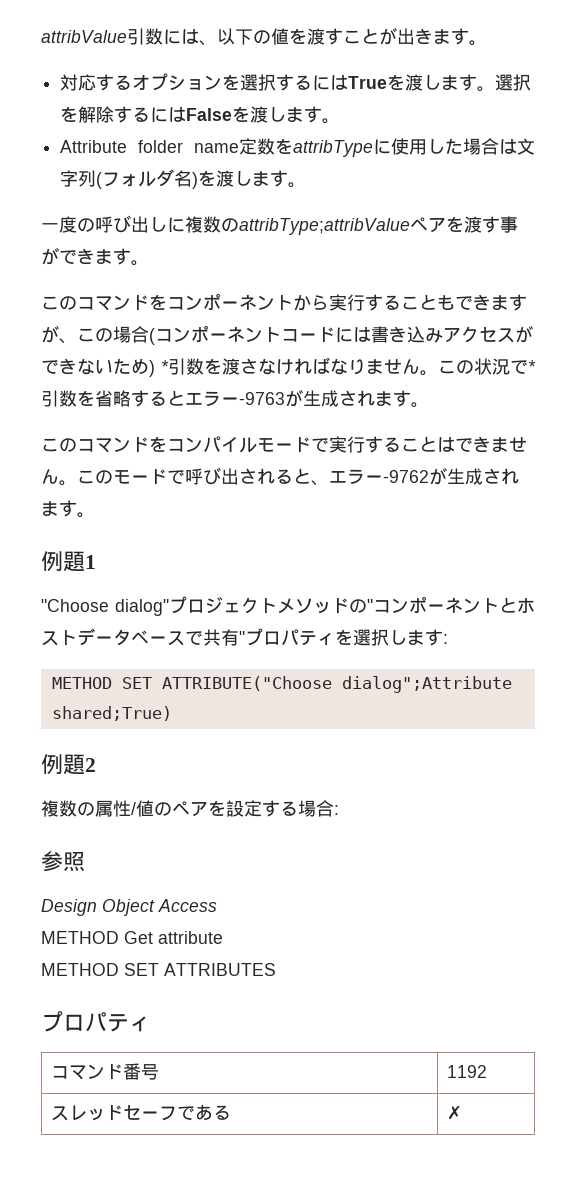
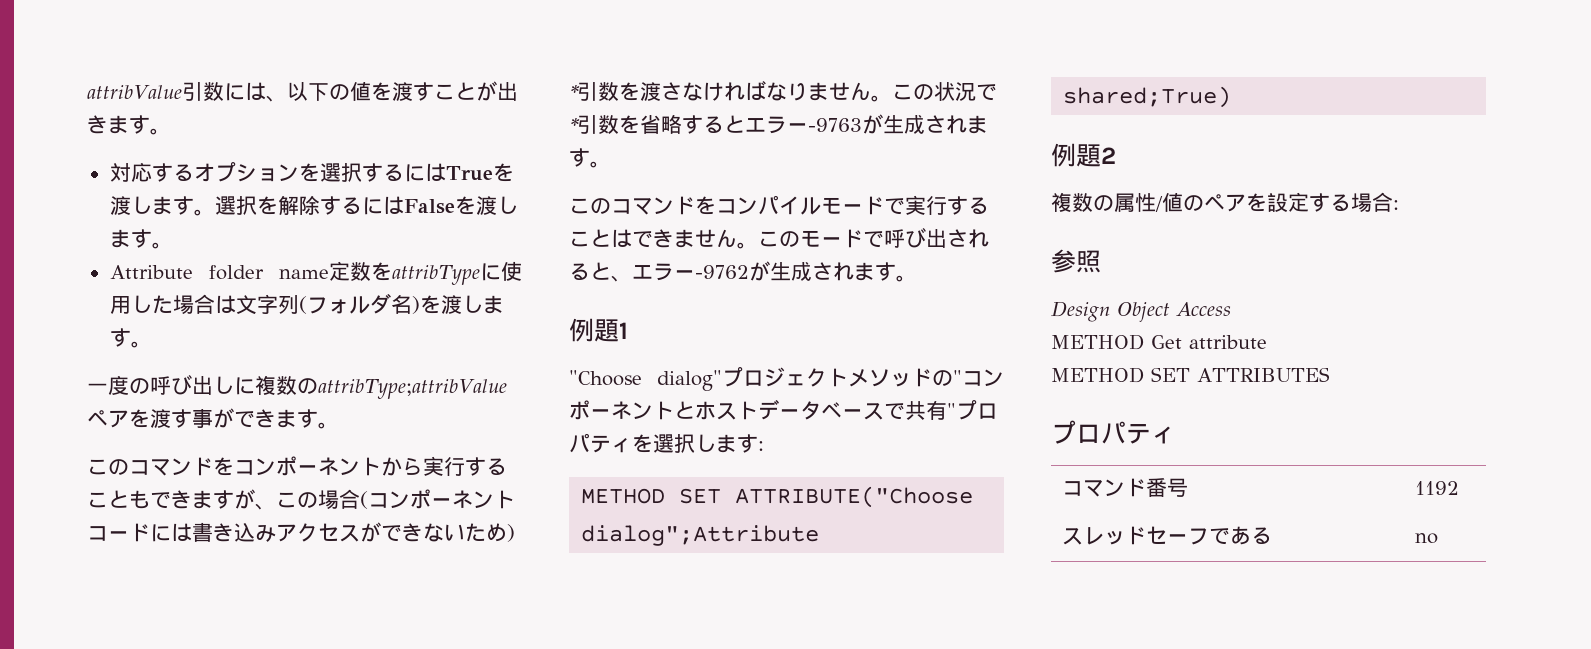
[446,1105,462,1120] ✗ -> [1414,533,1438,544] no

